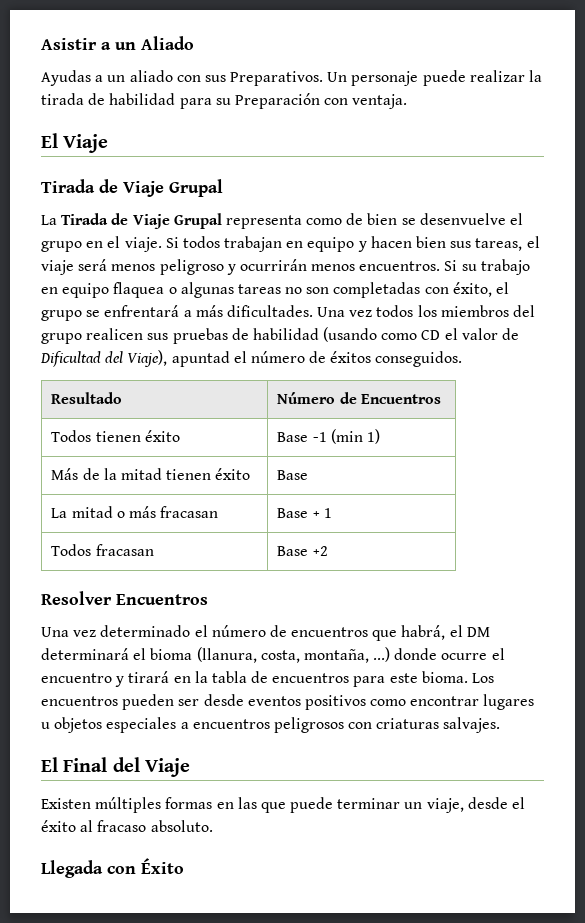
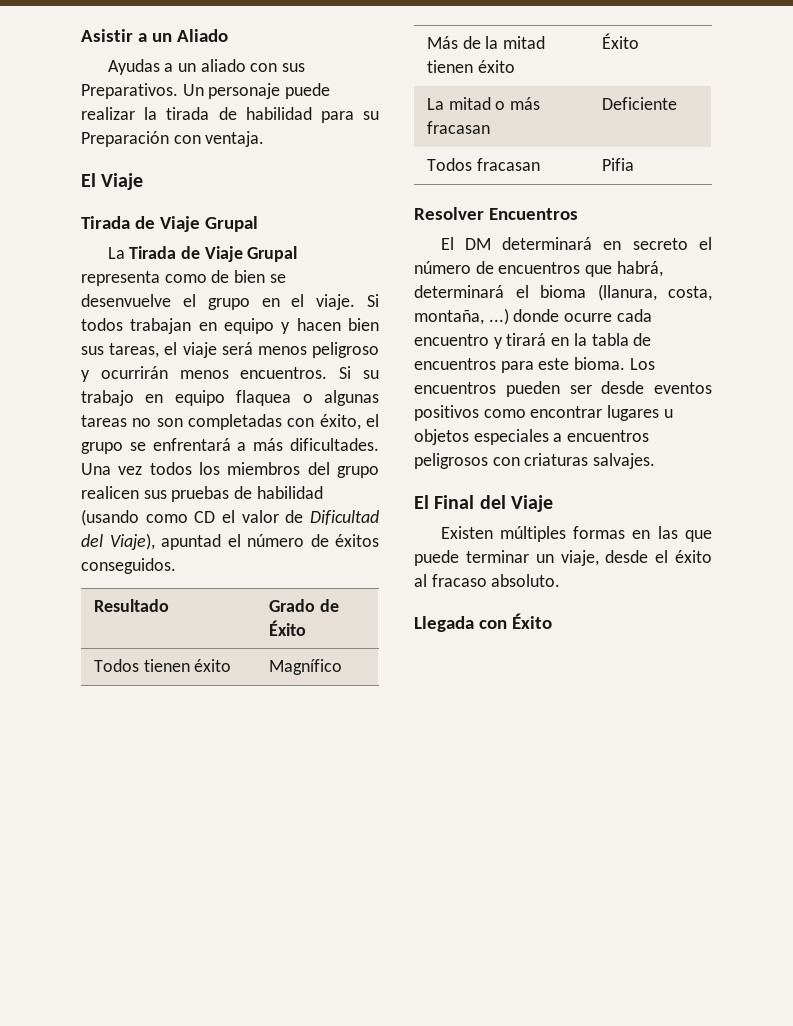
[277,392,441,404] Número de Encuentros -> [268,599,339,612] [268,620,306,636] Grado de Éxito
[277,429,380,444] Base -1 (min 1) -> [268,659,342,675] Magnífico
[277,470,309,480] Base -> [601,33,639,49] Éxito
[277,508,332,518] Base + 1 -> [601,97,677,110] Deficiente
[277,546,328,556] Base +2 -> [601,158,634,171] Pifia
[41,625,191,637] Una vez determinado -> [440,237,688,250] El DM determinará en secreto
[449,625,490,637] el DM -> (663, 269) none
[491,648,505,660] el -> [616,309,652,322] cada

